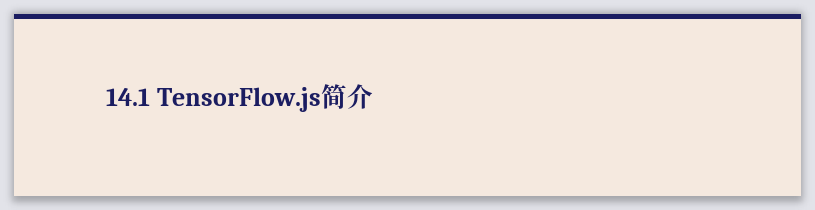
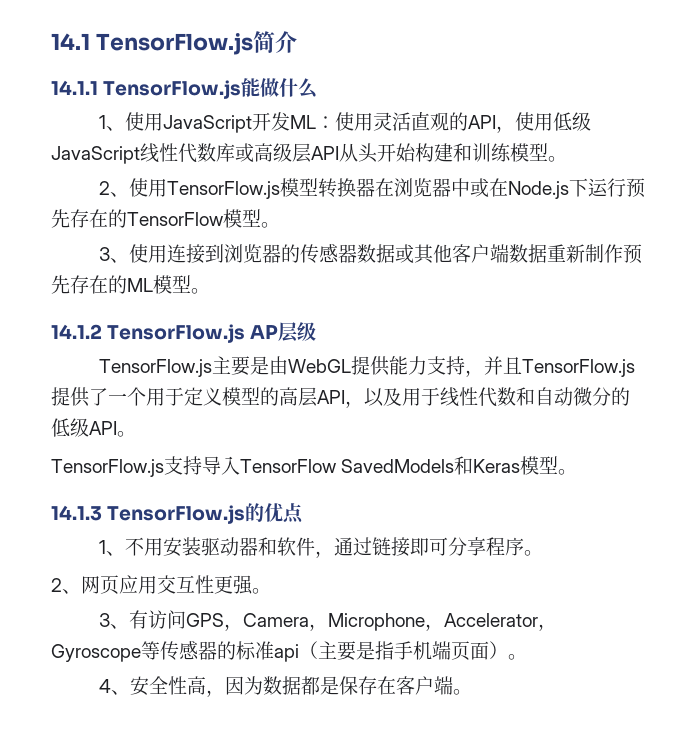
(373, 96) none -> [51,78,319,99] [98,112,591,133] [51,143,567,164] [98,178,645,199] [51,209,280,228] [98,244,642,264] [51,275,210,294] [51,322,317,343] [98,356,635,377] [51,387,630,408] [51,418,136,437] [51,456,578,477] [51,503,305,524] [98,537,543,558] [51,575,271,595] [98,610,557,631] [51,641,527,662] [98,676,472,697] // 14.1.1 TensorFlow.js能做什么 // 1、使用JavaScript开发ML：使用灵活直观的API，使用低级JavaScript线性代数库或高级层API从头开始构建和训练模型。 // 2、使用TensorFlow.js模型转换器在浏览器中或在Node.js下运行预先存在的TensorFlow模型。 // 3、使用连接到浏览器的传感器数据或其他客户端数据重新制作预先存在的ML模型。 // 14.1.2 TensorFlow.js AP层级 // TensorFlow.js主要是由WebGL提供能力支持，并且TensorFlow.js提供了一个用于定义模型的高层API，以及用于线性代数和自动微分的低级API。 // TensorFlow.js支持导入TensorFlow SavedModels和Keras模型。 // 14.1.3 TensorFlow.js的优点 // 1、不用安装驱动器和软件，通过链接即可分享程序。 // 2、网页应用交互性更强。 // 3、有访问GPS，Camera，Microphone，Accelerator，Gyroscope等传感器的标准api（主要是指手机端页面）。 // 4、安全性高，因为数据都是保存在客户端。

